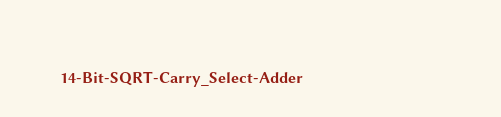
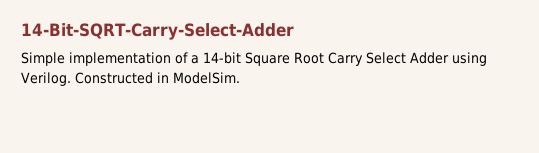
[60,71,303,87] 14-Bit-SQRT-Carry_Select-Adder -> [21,23,294,40] [21,52,487,66] [21,72,240,86] 14-Bit-SQRT-Carry-Select-Adder // Simple implementation of a 14-bit Square Root Carry Select Adder using Verilog. Constructed in ModelSim.

